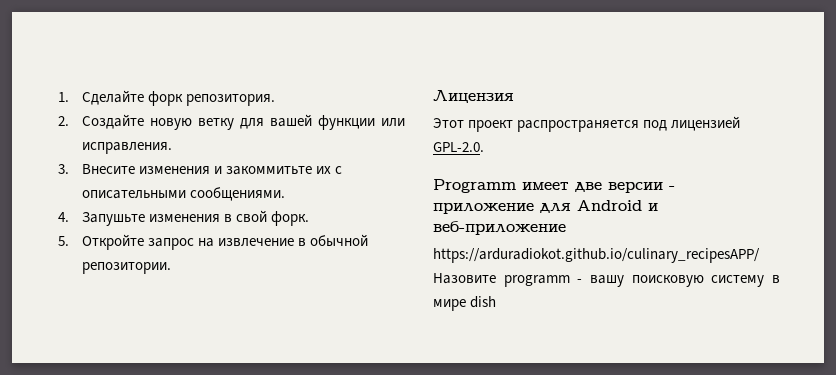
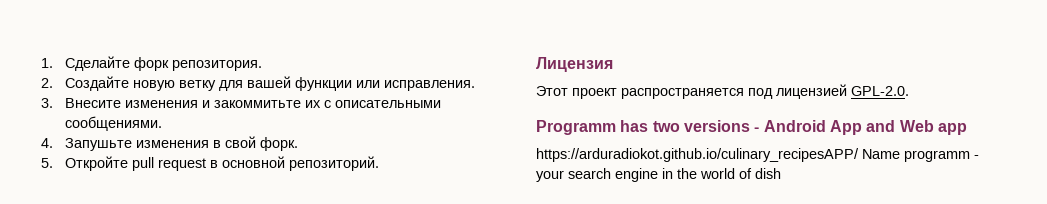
[147,234,369,250] [81,262,171,274] запрос на извлечение в обычной репозитории. -> [132,156,380,171] pull request в основной репозиторий.
[522,182,675,193] [433,200,658,214] [433,221,566,235] имеет две версии - приложение для Android и веб-приложение -> [620,120,967,135] has two versions - Android App and Web app
[433,273,496,284] Назовите -> [862,149,900,159] Name
[590,275,780,287] [433,299,466,311] вашу поисковую систему в мире -> [536,168,752,182] your search engine in the world of

